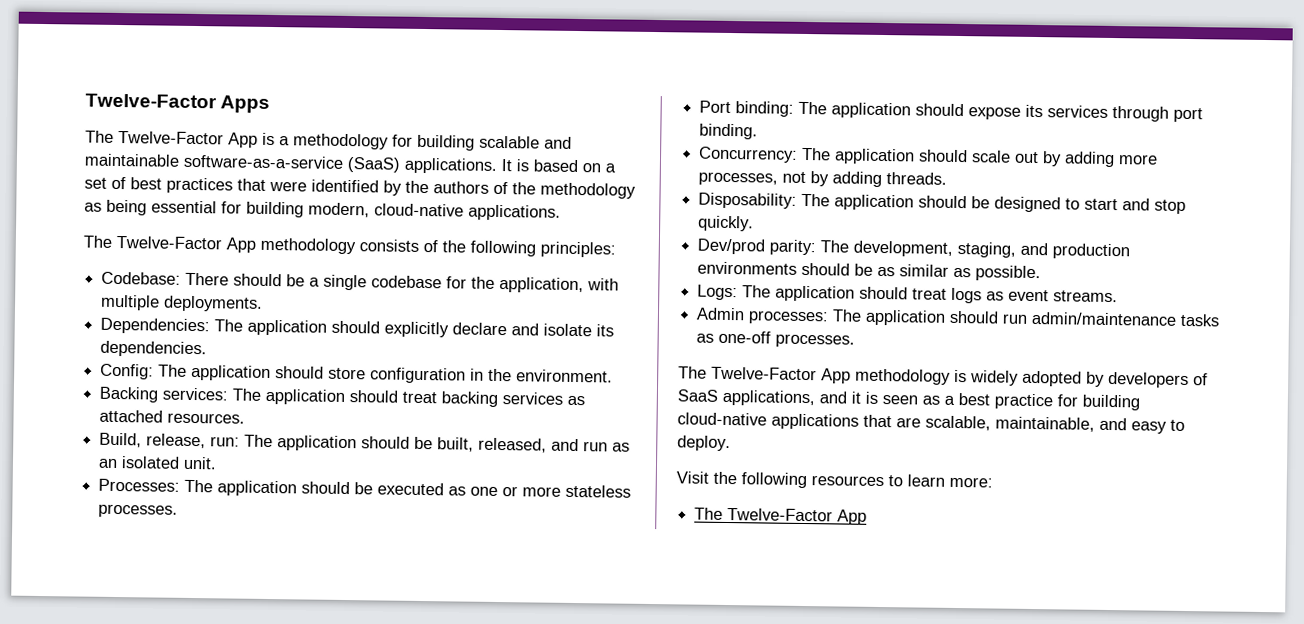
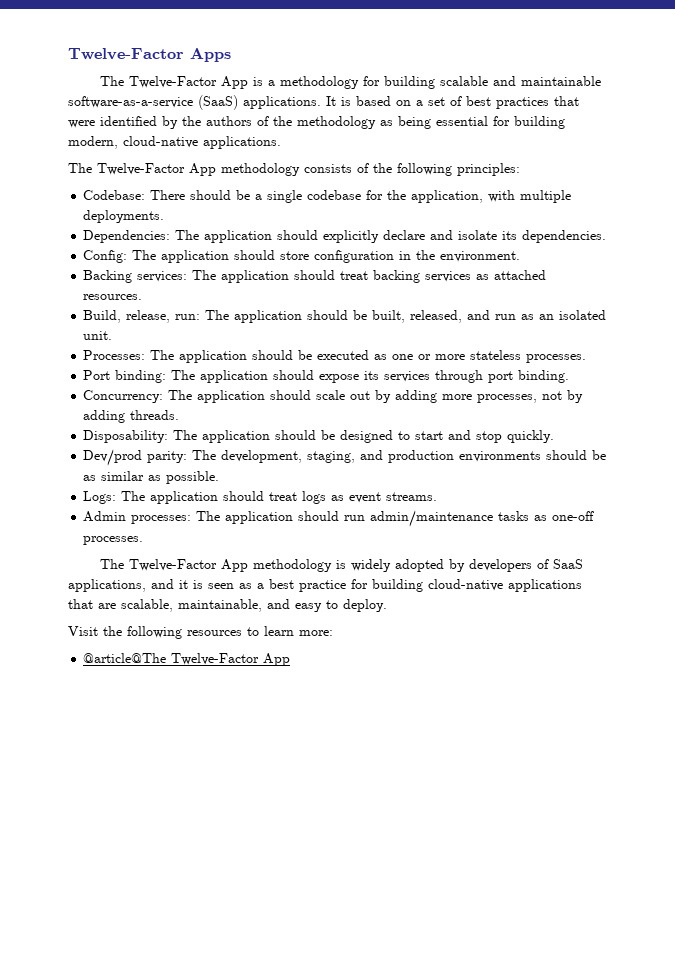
[694,507,724,520] The -> [83,653,167,663] @article@The

